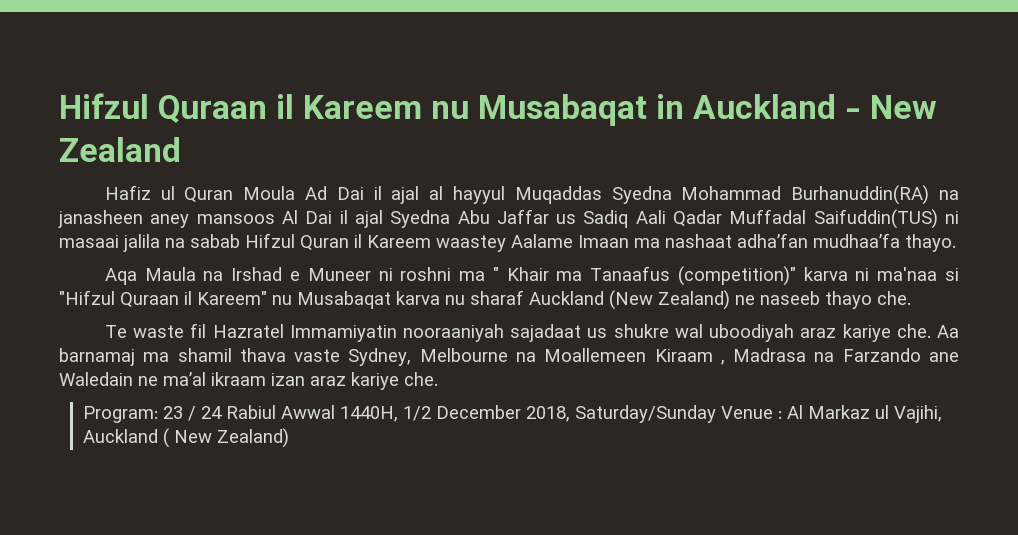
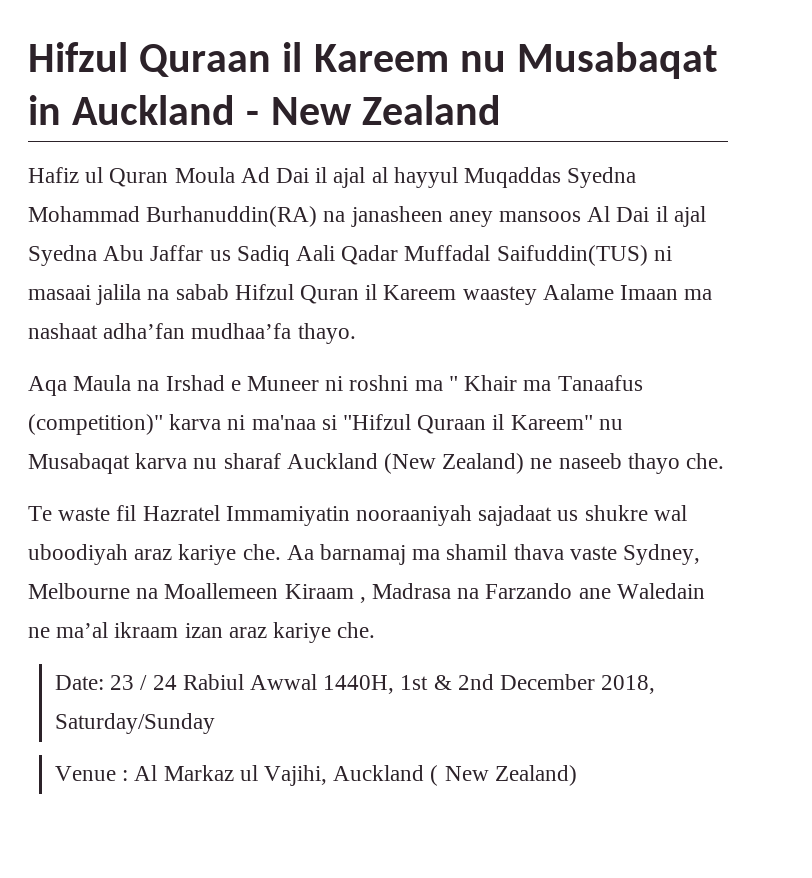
[83,406,159,423] Program: -> [54,675,104,690] Date:
[403,406,432,421] 1/2 -> [400,674,494,690] 1st & 2nd
(717, 414) none -> (215, 723) //

